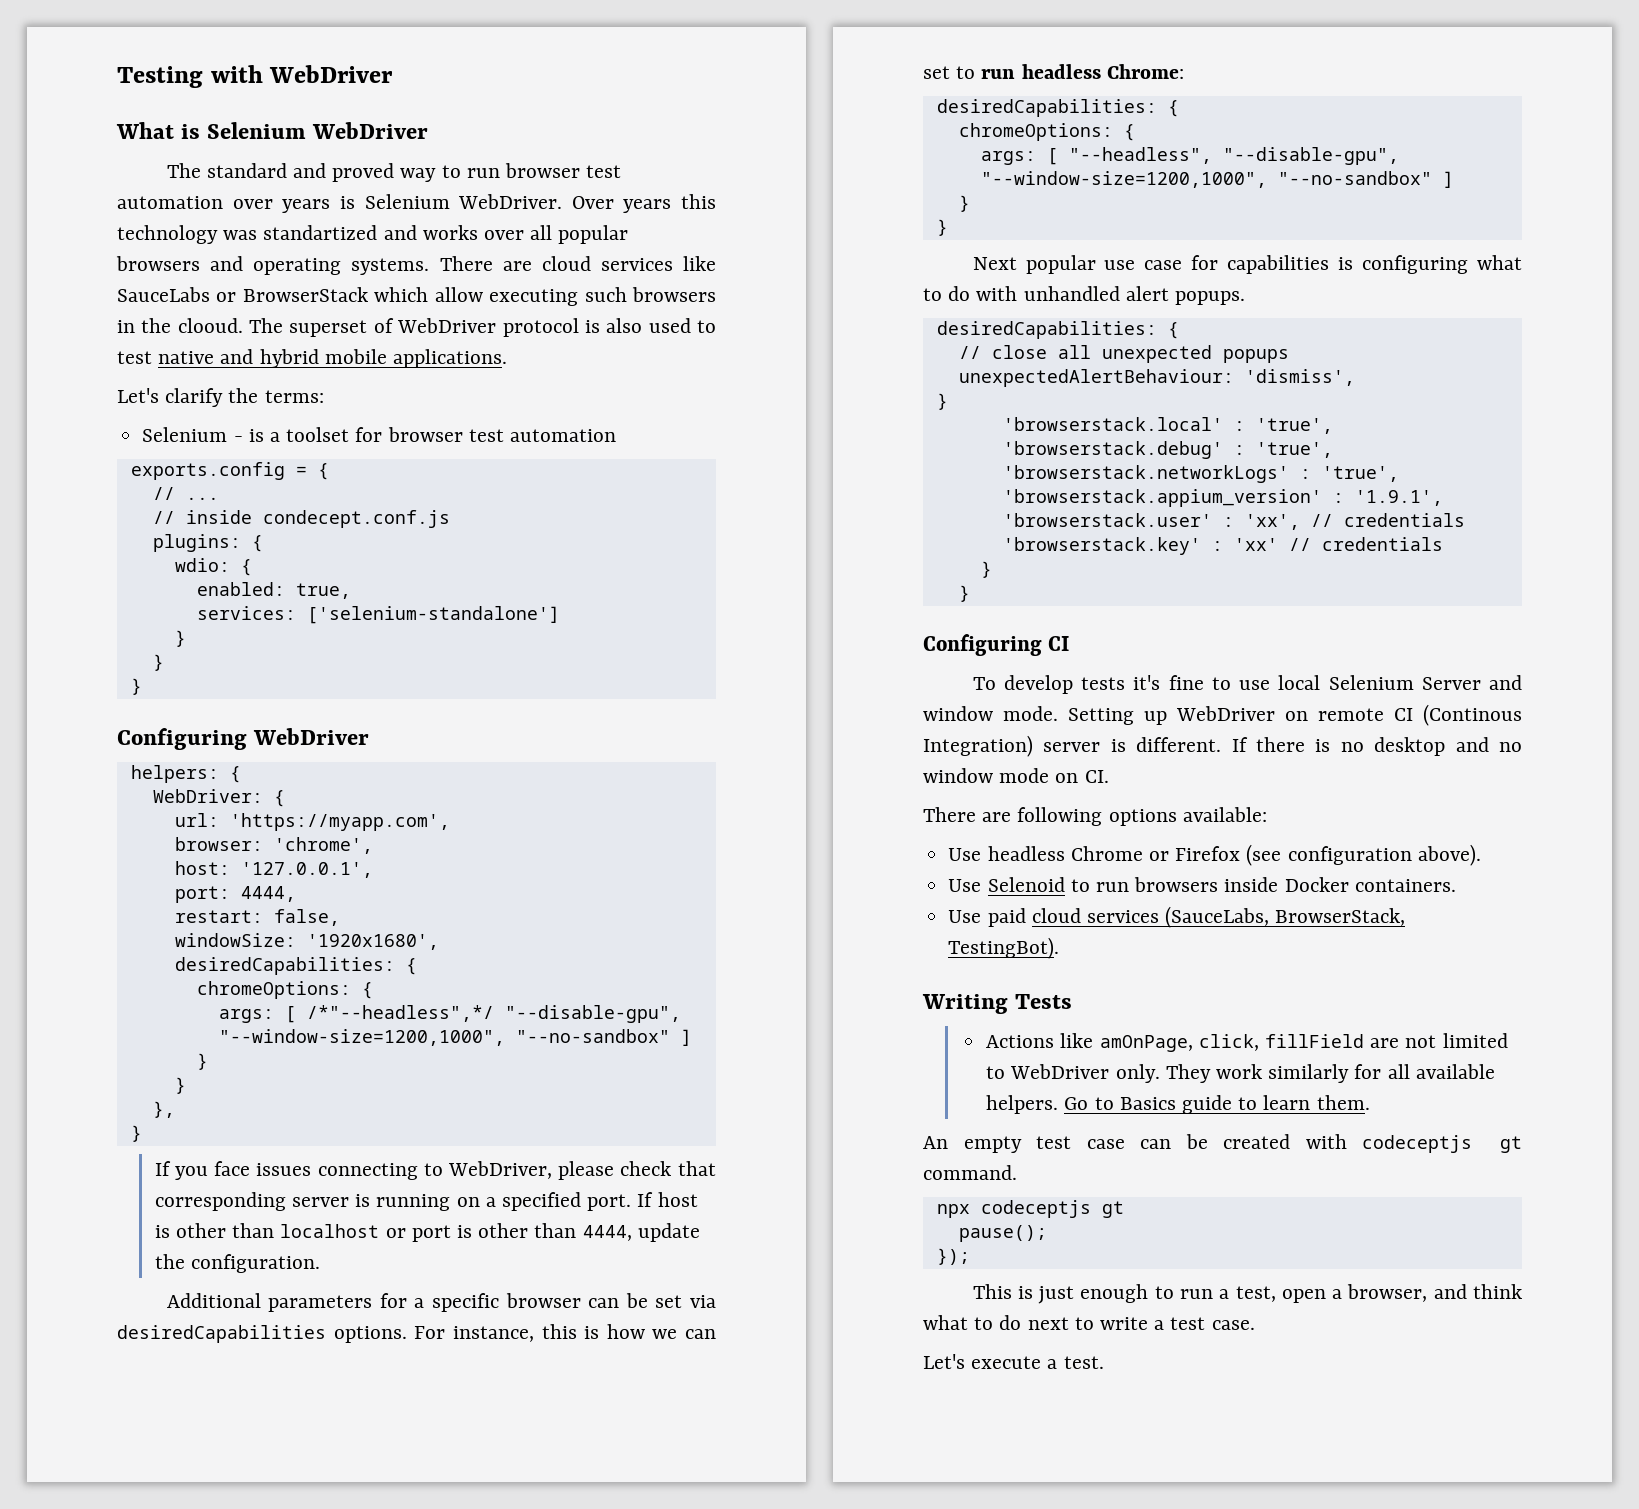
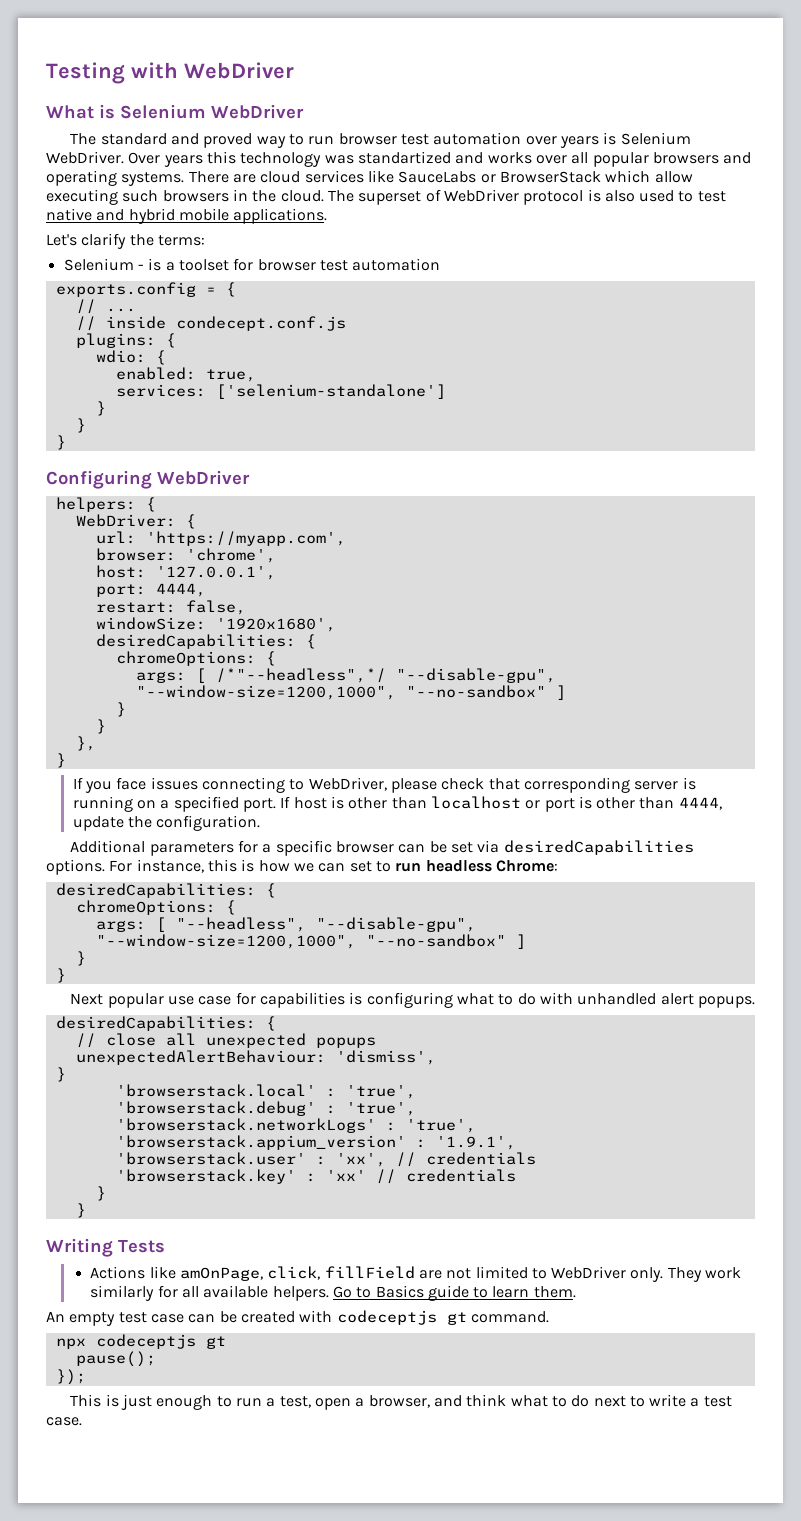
[177,318,243,333] clooud. -> [280,190,324,202] cloud.
[923,634,1070,656] [972,675,1522,694] [923,704,1522,726] [923,735,1522,757] [923,768,1109,783] [923,807,1267,826] [948,844,1481,866] [948,877,1456,892] [948,906,1406,928] [948,937,1060,959] // Configuring CI // To develop tests it's fine to use local Selenium Server and window mode. Setting up WebDriver on remote CI (Continous Integration) server is different. If there is no desktop and no window mode on CI. // There are following options available: // Use headless Chrome or Firefox (see configuration above). // Use Selenoid to run browsers inside Docker containers. // Use paid cloud services (SauceLabs, BrowserStack, TestingBot). -> (86, 1210) none
[923,1354,1104,1369] // Let's execute a test. -> (82, 1421) none

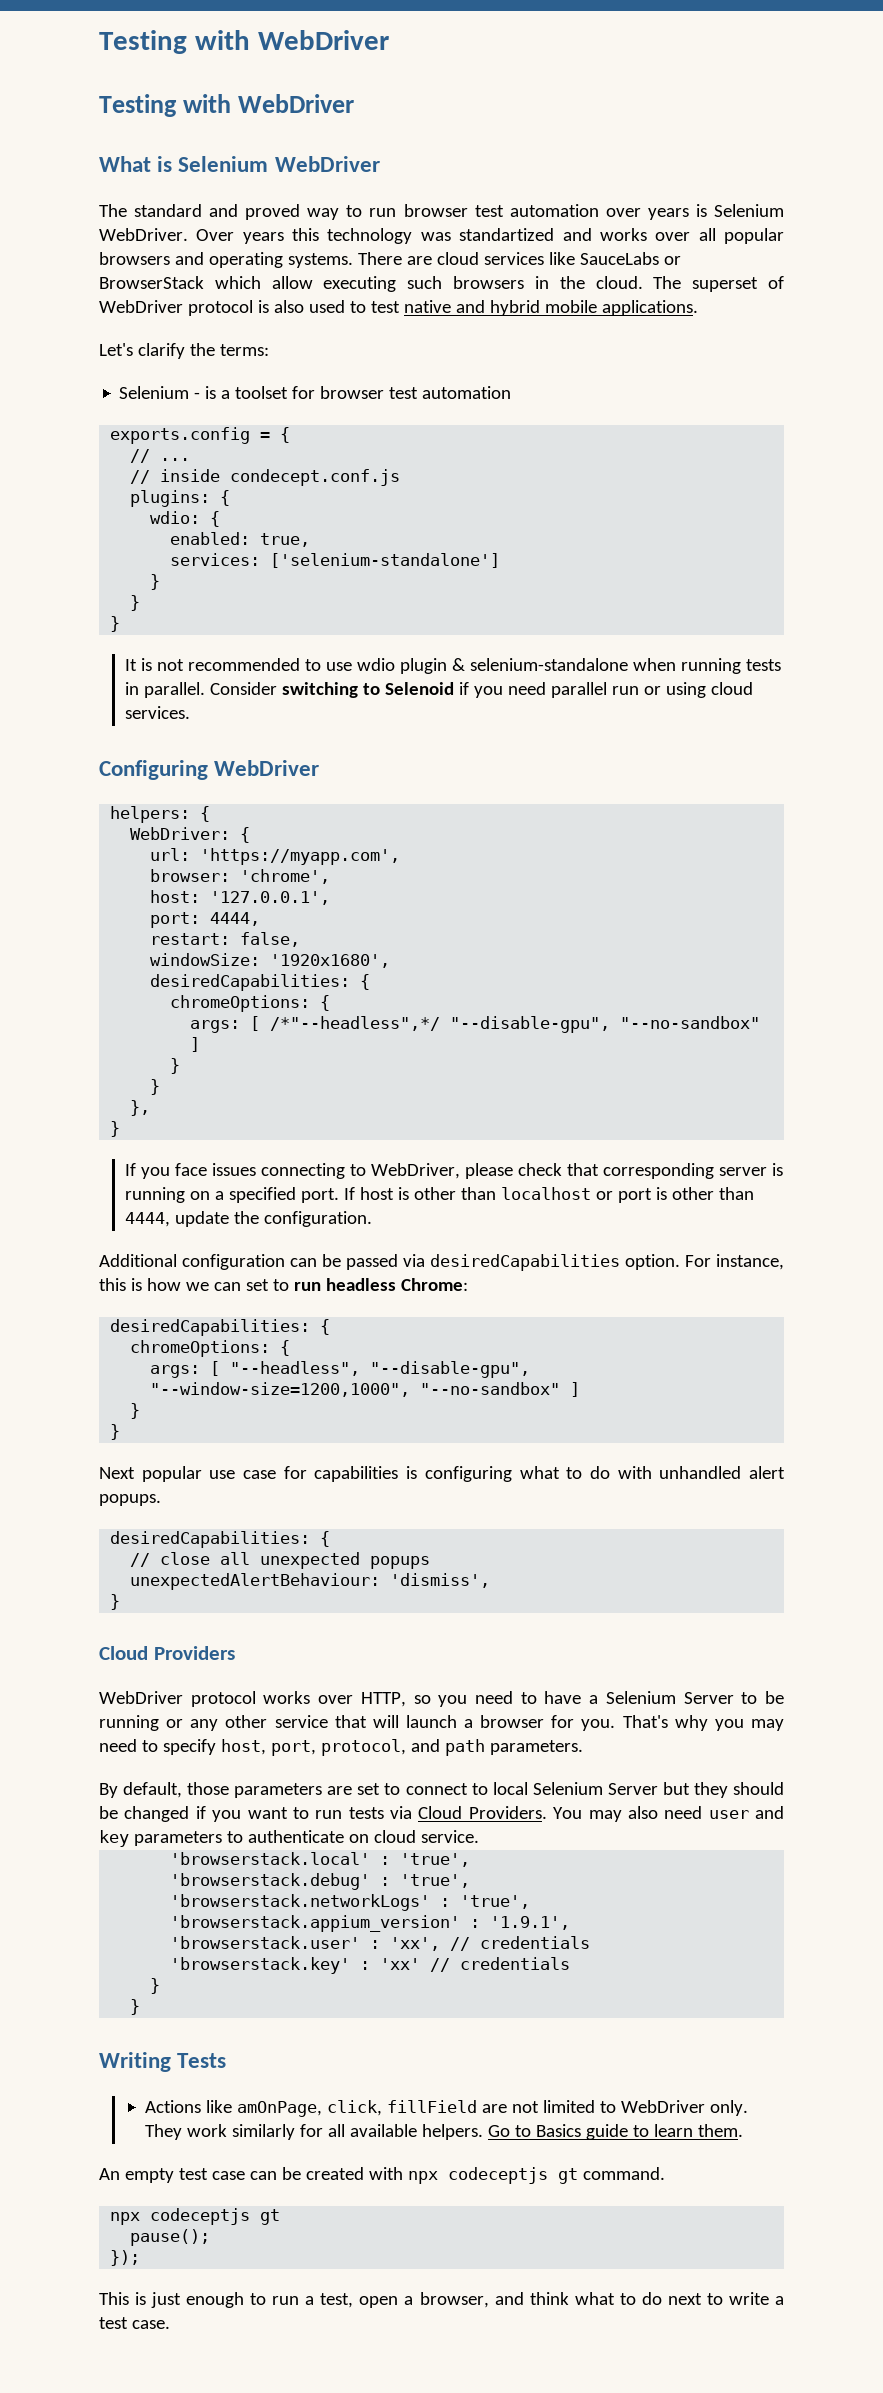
[46,62,294,84] Testing with WebDriver -> [99,30,389,54] [99,94,355,117] Testing with WebDriver // Testing with WebDriver
(66, 442) none -> [124,658,781,674] [124,682,753,698] [124,706,190,719] // It is not recommended to use wdio plugin & selenium-standalone when running tests in parallel. Consider switching to Selenoid if you need parallel run or using cloud services.
[135,685,396,700] "--window-size=1200,1000", -> (611, 1024) none
[149,840,473,856] parameters for a specific browser can be set -> [182,1254,398,1270] configuration can be passed
[46,859,105,875] options. -> [625,1254,680,1270] option.
(66, 1074) none -> [99,1646,235,1660] [99,1691,784,1707] [99,1715,784,1731] [99,1739,583,1756] [99,1782,784,1798] [99,1806,784,1822] [99,1830,479,1847] // Cloud Providers // WebDriver protocol works over HTTP, so you need to have a Selenium Server to be running or any other service that will launch a browser for you. That's why you may need to specify host, port, protocol, and path parameters. // By default, those parameters are set to connect to local Selenium Server but they should be changed if you want to run tests via Cloud Providers. You may also need user and key parameters to authenticate on cloud service.
(333, 1316) none -> [407,2171,438,2184] npx

